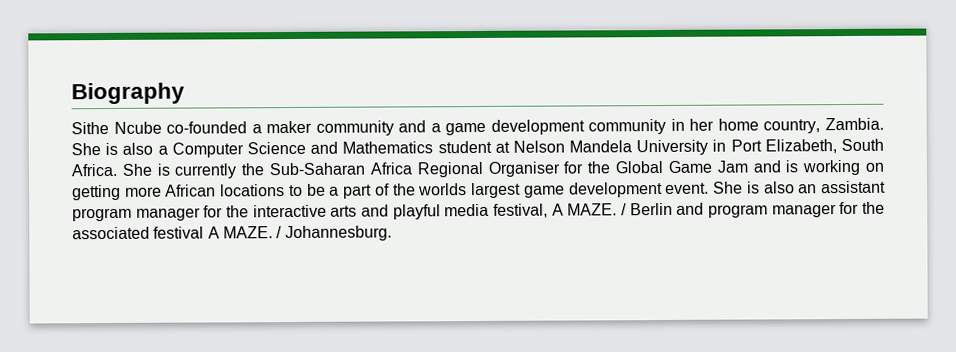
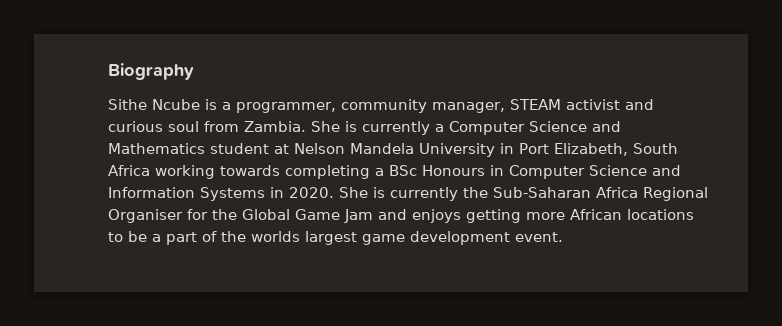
[166,118,821,136] co-founded a maker community and a game development community in her home country, -> [205,99,654,113] [108,121,239,132] is a programmer, community manager, STEAM activist and curious soul from
[122,142,154,155] also -> [362,121,430,135] currently
[71,163,117,177] Africa. -> [108,165,681,179] [108,187,334,201] Africa working towards completing a BSc Honours in Computer Science and Information Systems in 2020.
[785,159,885,176] is working on -> [412,209,461,223] enjoys
[713,180,886,194] [72,201,885,222] [72,225,392,242] She is also an assistant program manager for the interactive arts and playful media festival, A MAZE. / Berlin and program manager for the associated festival A MAZE. / Johannesburg. -> (563, 237) none

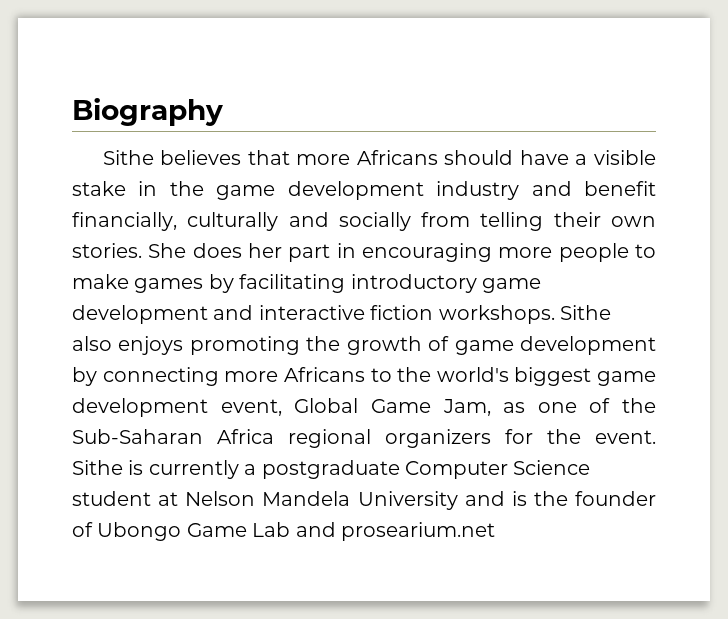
[152,99,654,113] [108,121,340,132] Ncube is a programmer, community manager, STEAM activist and curious soul from Zambia. She -> [160,150,656,165] [72,181,656,200] [72,212,656,231] [72,243,656,262] [72,274,541,293] [72,305,611,324] [72,336,656,355] [72,367,656,386] [72,398,656,417] [72,429,656,448] [72,460,123,475] believes that more Africans should have a visible stake in the game development industry and benefit financially, culturally and socially from telling their own stories. She does her part in encouraging more people to make games by facilitating introductory game development and interactive fiction workshops. Sithe also enjoys promoting the growth of game development by connecting more Africans to the world's biggest game development event, Global Game Jam, as one of the Sub-Saharan Africa regional organizers for the event. Sithe
[449,121,621,135] [108,143,205,154] Computer Science and Mathematics -> [261,460,591,479] postgraduate Computer Science
[500,143,678,156] [108,165,681,179] [108,187,708,201] [108,209,694,223] [108,231,563,245] in Port Elizabeth, South Africa working towards completing a BSc Honours in Computer Science and Information Systems in 2020. She is currently the Sub-Saharan Africa Regional Organiser for the Global Game Jam and enjoys getting more African locations to be a part of the worlds largest game development event. -> [464,491,656,506] [72,522,495,541] and is the founder of Ubongo Game Lab and prosearium.net

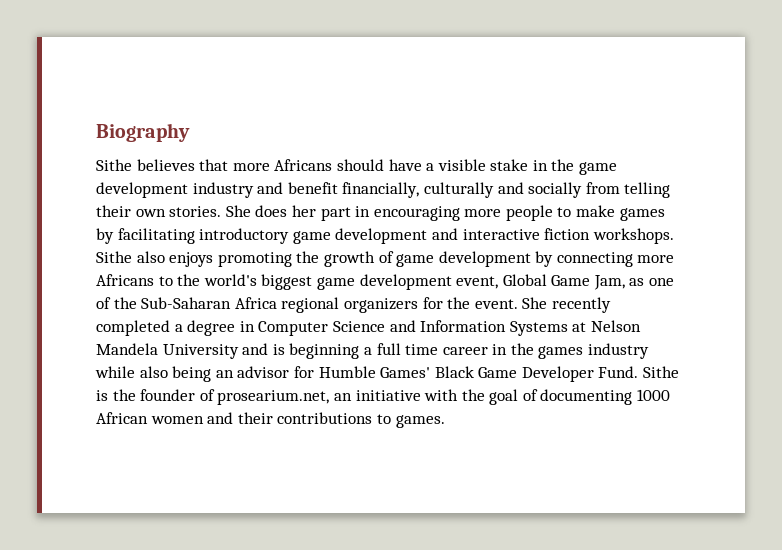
[72,460,591,479] [72,491,151,506] Sithe is currently a postgraduate Computer Science student -> [522,297,611,313] [96,320,568,336] She recently completed a degree in Computer Science and Information Systems
[533,491,656,506] [72,522,495,541] the founder of Ubongo Game Lab and prosearium.net -> [289,343,650,359] [95,366,680,382] [96,389,671,405] [96,412,445,428] beginning a full time career in the games industry while also being an advisor for Humble Games' Black Game Developer Fund. Sithe is the founder of prosearium.net, an initiative with the goal of documenting 1000 African women and their contributions to games.

